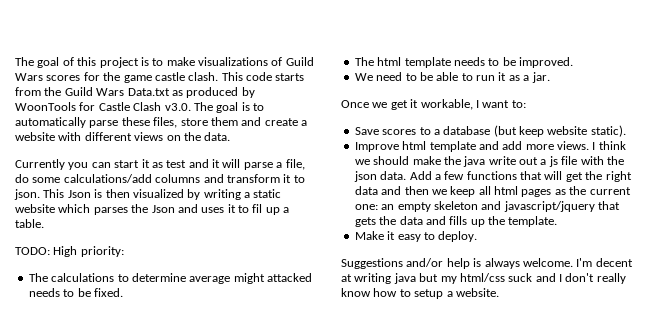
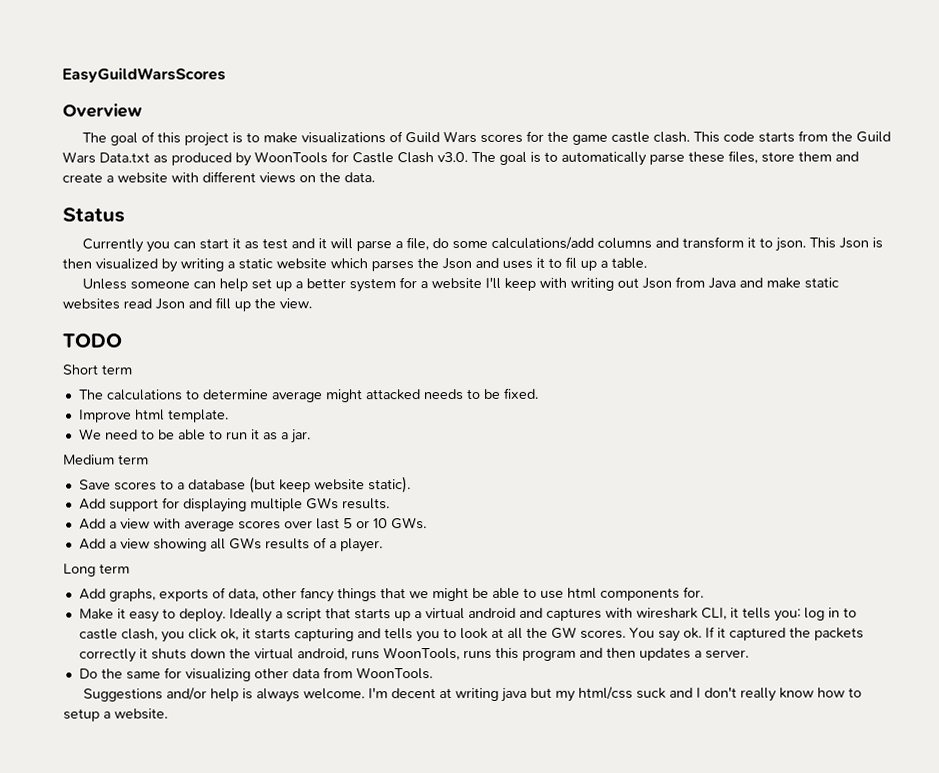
(15, 61) none -> [62,67,226,83] [62,103,142,118] EasyGuildWarsScores // Overview //
(231, 136) none -> [62,207,125,223] // Status
[15,246,124,257] TODO: High priority: -> [81,276,839,293] [62,297,312,312] [62,333,122,348] [62,364,132,375] Unless someone can help set up a better system for a website I'll keep with writing out Json from Java and make static websites read Json and fill up the view. // TODO // Short term
[354,57,573,68] The html template needs to be improved. -> [78,409,229,423] Improve html template.
[341,99,526,110] Once we get it workable, I want to: -> [63,454,149,465] Medium term
[354,141,626,152] [354,156,624,167] [353,171,632,182] [354,186,631,197] [354,201,620,212] [354,216,558,227] Improve html template and add more views. I think we should make the java write out a js file with the json data. Add a few functions that will get the right data and then we keep all html pages as the current one: an empty skeleton and javascript/jquery that gets the data and fills up the template. -> [78,497,390,513] [78,517,427,532] [78,537,383,553] [63,563,130,577] [78,586,704,603] Add support for displaying multiple GWs results. // Add a view with average scores over last 5 or 10 GWs. // Add a view showing all GWs results of a player. // Long term // Add graphs, exports of data, other fancy things that we might be able to use html components for.
(478, 236) none -> [228,607,857,623] [78,626,864,643] [78,647,749,663] [78,667,433,682] Ideally a script that starts up a virtual android and captures with wireshark CLI, it tells you: log in to castle clash, you click ok, it starts capturing and tells you to look at all the GW scores. You say ok. If it captured the packets correctly it shuts down the virtual android, runs WoonTools, runs this program and then updates a server. // Do the same for visualizing other data from WoonTools.

